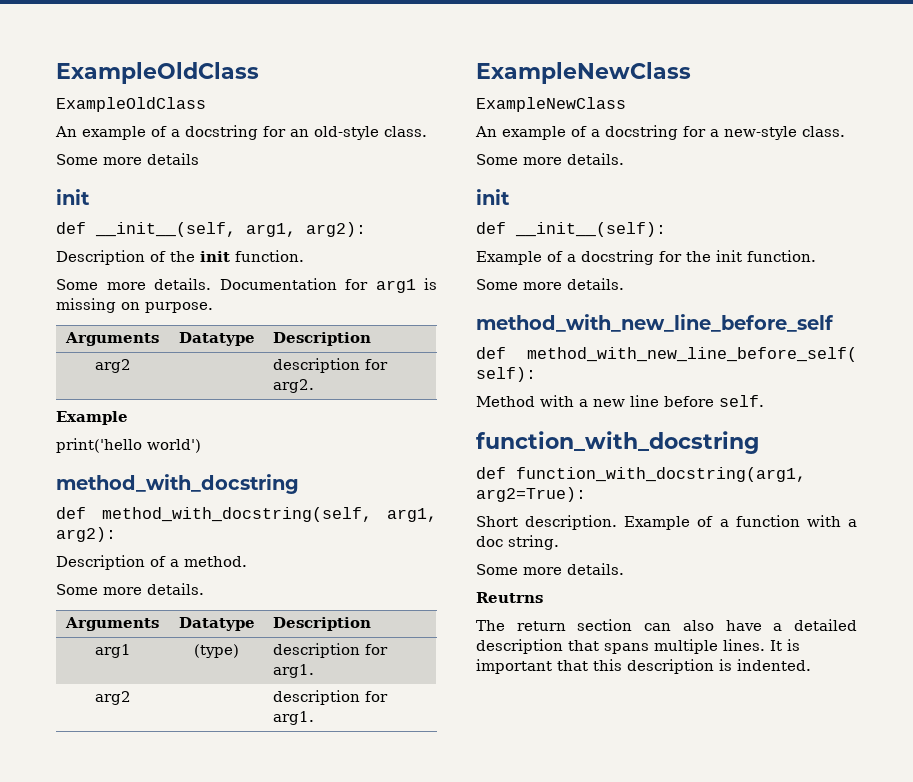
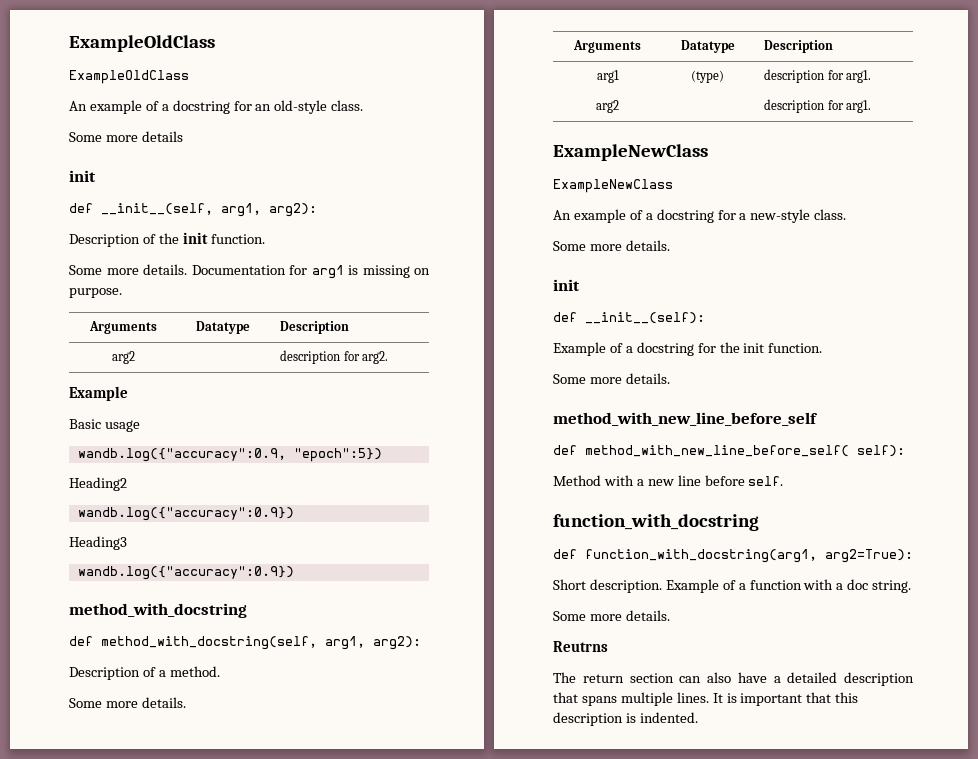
[56,438,201,453] print('hello world') -> [69,419,140,432] [77,448,382,462] [69,477,127,491] [77,507,294,521] [69,536,127,550] [77,566,294,580] Basic usage // wandb.log({"accuracy":0.9, "epoch":5}) // Heading2 // wandb.log({"accuracy":0.9}) // Heading3 // wandb.log({"accuracy":0.9})

